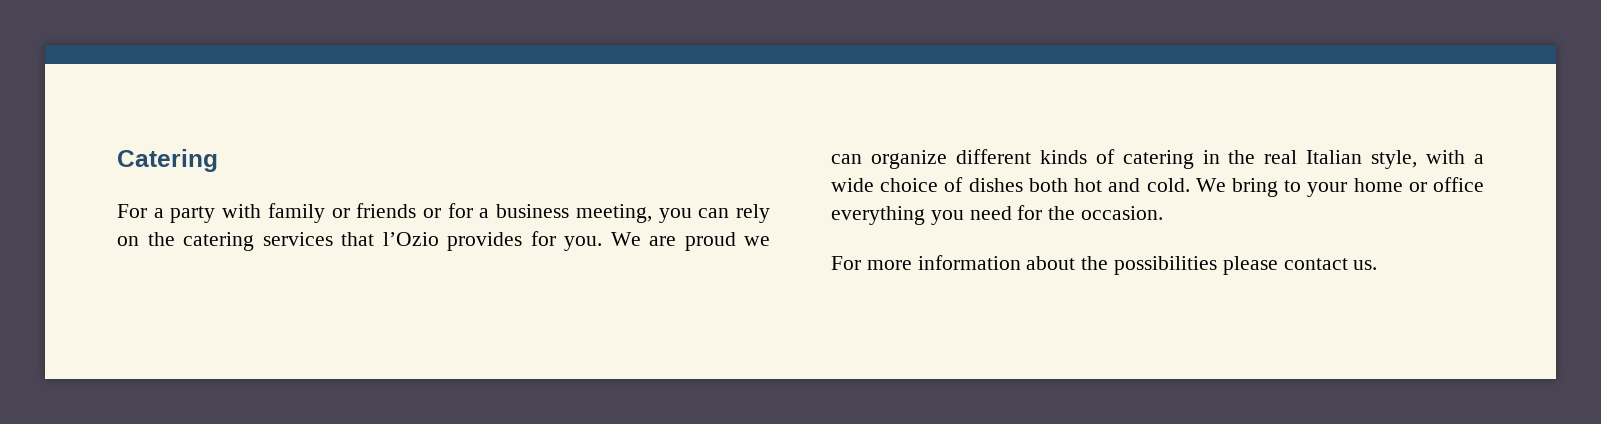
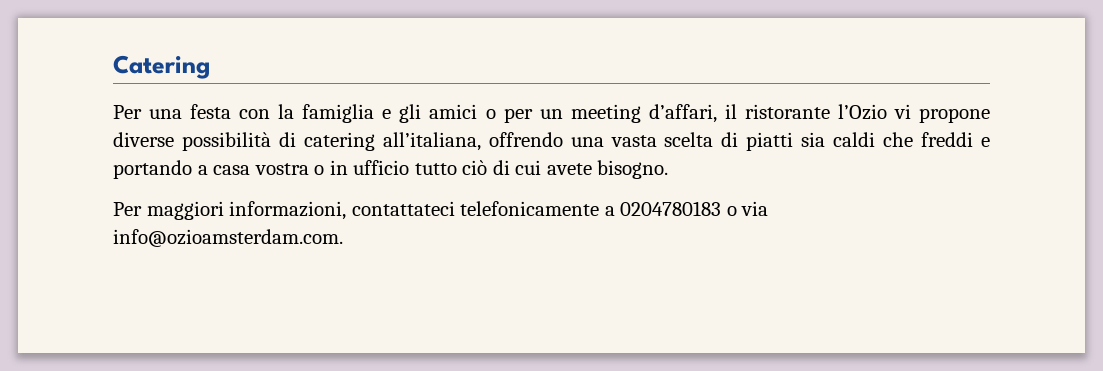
[117,203,770,223] [117,231,770,251] [831,149,1484,169] [831,177,1484,197] [831,205,1164,225] [831,255,1378,275] For a party with family or friends or for a business meeting, you can rely on the catering services that l’Ozio provides for you. We are proud we can organize different kinds of catering in the real Italian style, with a wide choice of dishes both hot and cold. We bring to your home or office everything you need for the occasion. // For more information about the possibilities please contact us. -> [113,104,990,123] [113,132,990,151] [113,160,669,179] [113,201,769,220] [113,229,343,247] Per una festa con la famiglia e gli amici o per un meeting d’affari, il ristorante l’Ozio vi propone diverse possibilità di catering all’italiana, offrendo una vasta scelta di piatti sia caldi che freddi e portando a casa vostra o in ufficio tutto ciò di cui avete bisogno. // Per maggiori informazioni, contattateci telefonicamente a 0204780183 o via info@ozioamsterdam.com.

